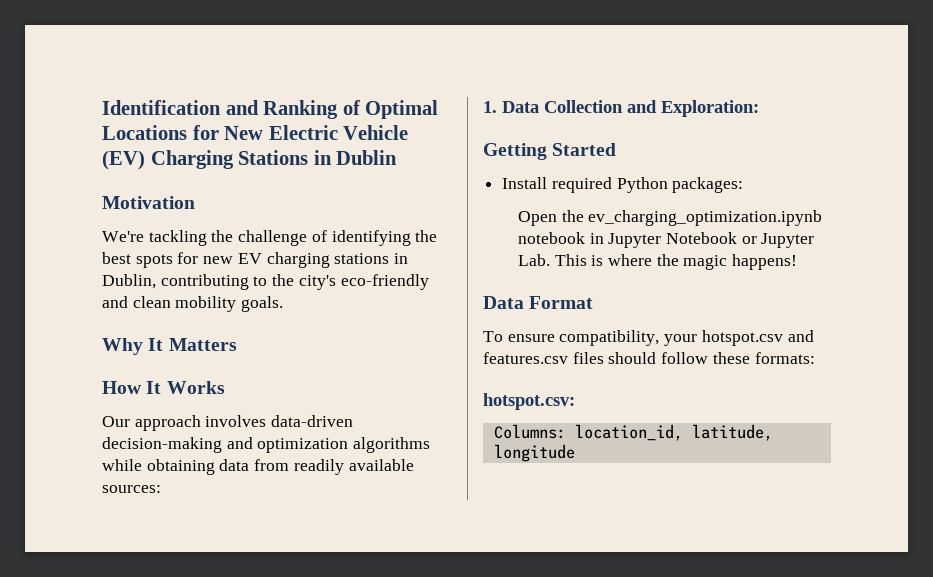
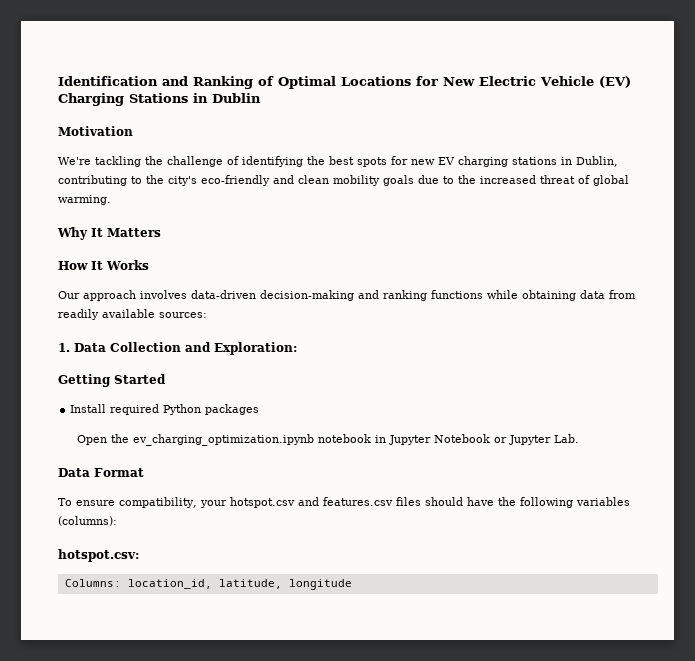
[241,296,284,312] goals. -> [383,175,629,186] [58,195,111,205] goals due to the increased threat of global warming.
[257,437,431,453] optimization algorithms -> [383,290,483,301] ranking functions
[672,177,744,193] packages: -> [205,404,260,415] packages
[554,254,798,270] This is where the magic happens! -> (580, 438) none
[661,352,815,364] follow these formats: -> [466,497,630,508] [58,516,117,526] have the following variables (columns):

